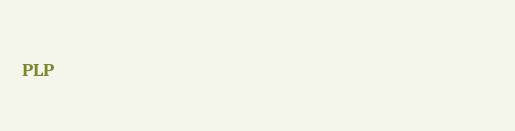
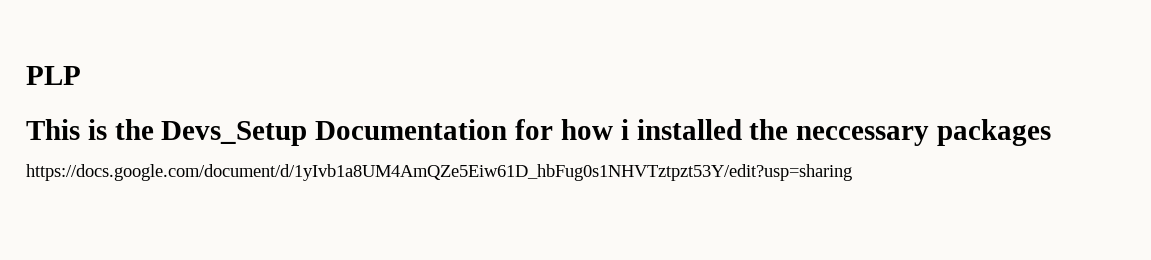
(54, 70) none -> [26,119,1052,146] [26,164,852,181] // This is the Devs_Setup Documentation for how i installed the neccessary packages // https://docs.google.com/document/d/1yIvb1a8UM4AmQZe5Eiw61D_hbFug0s1NHVTztpzt53Y/edit?usp=sharing

